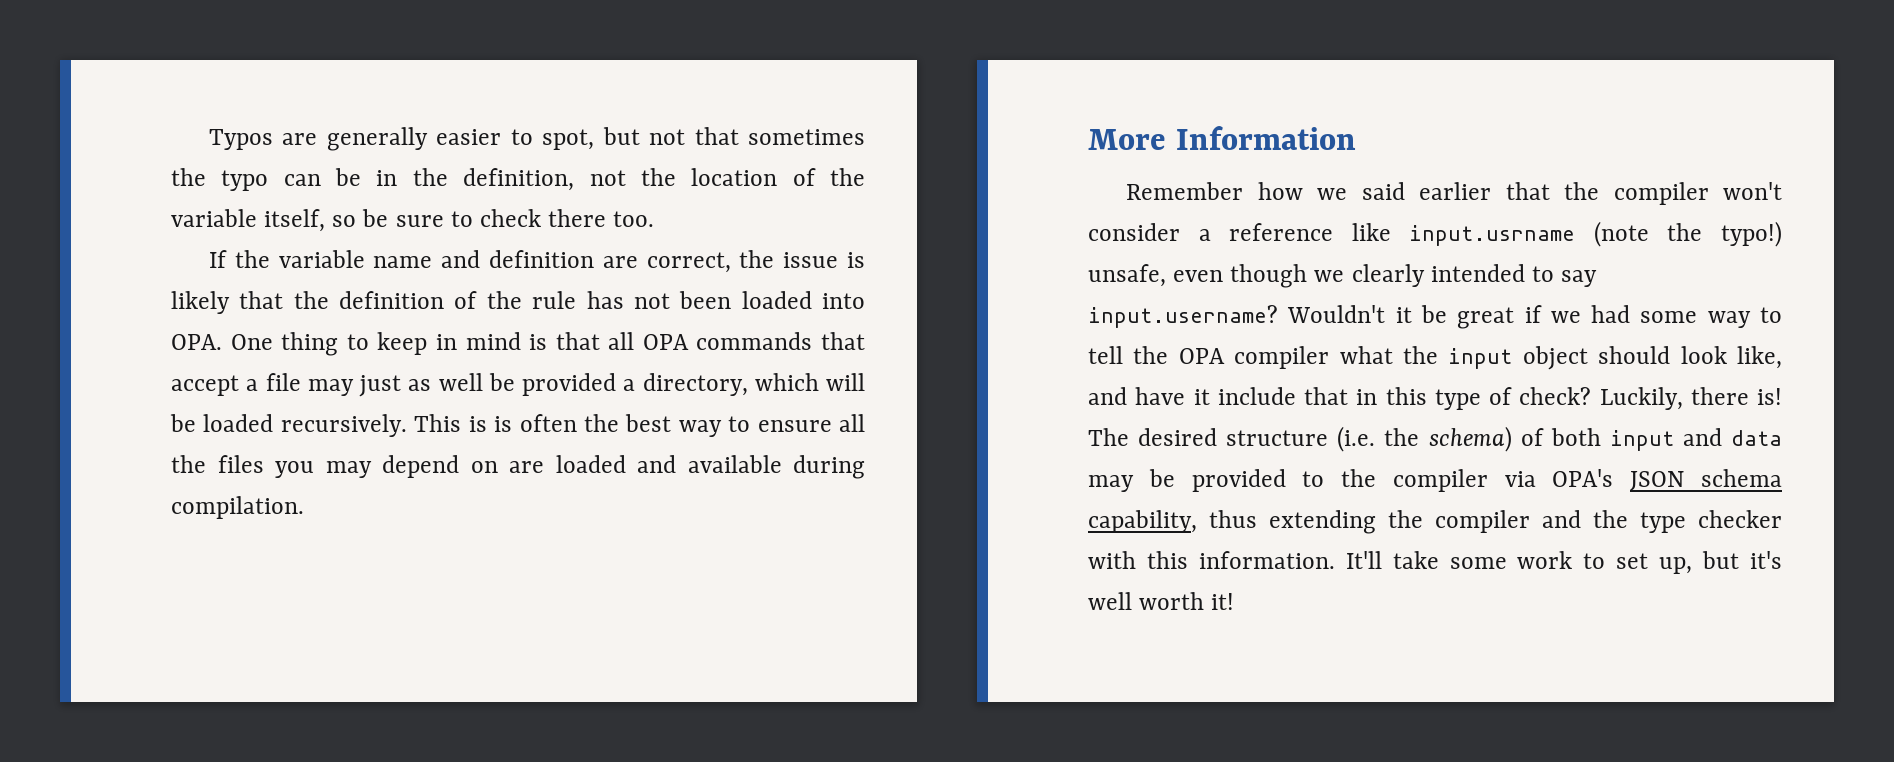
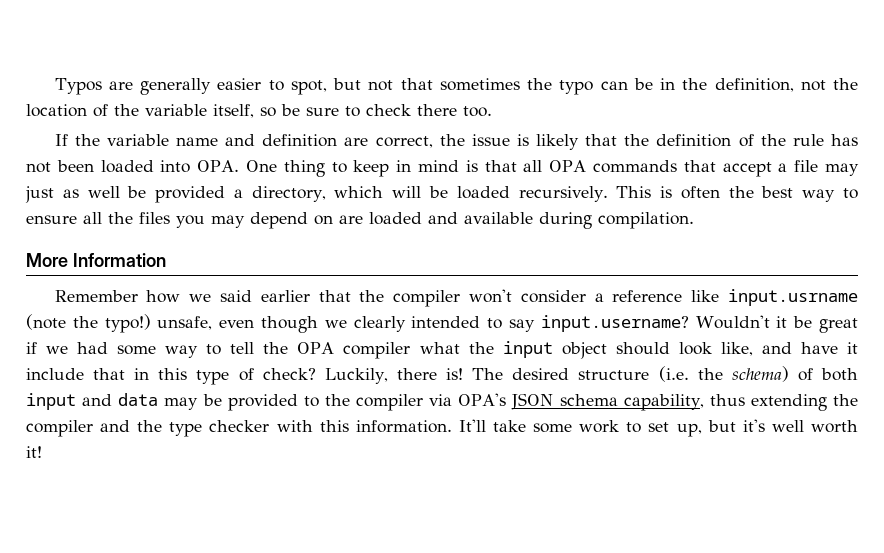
[494,416,513,432] is -> (673, 192) none

